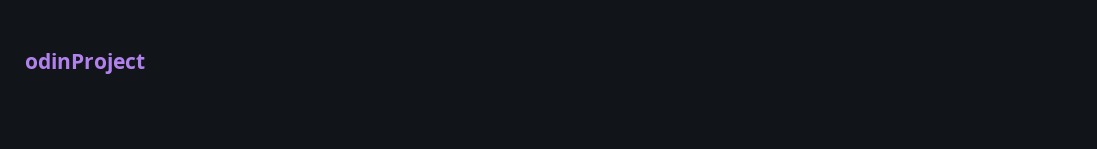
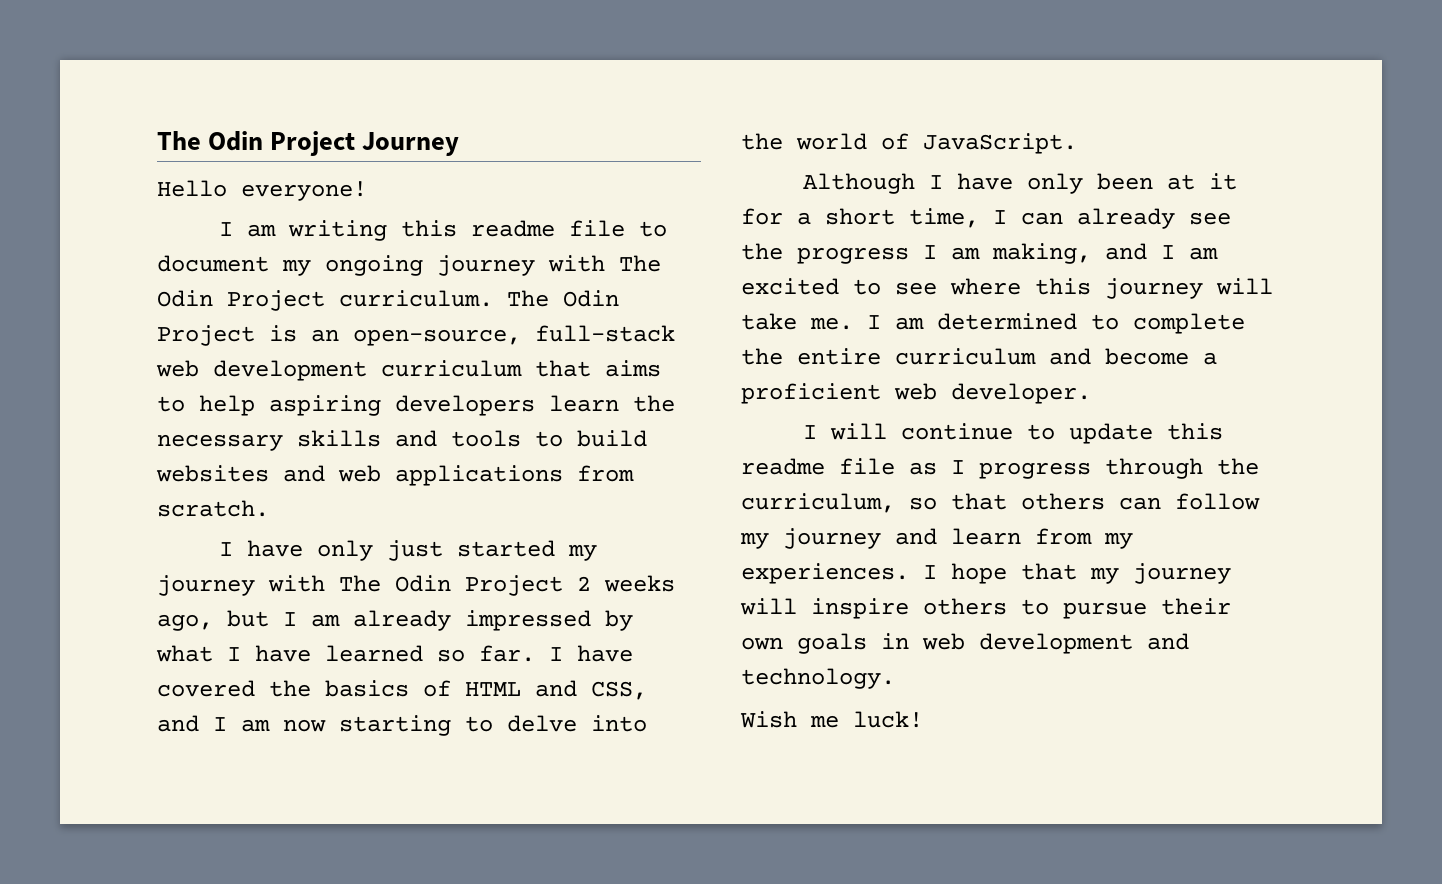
[25,53,145,74] odinProject -> [157,131,460,156] [157,180,367,201] [219,220,668,241] [157,255,661,276] [157,290,619,311] [157,325,675,346] [156,360,661,381] [157,395,675,416] [157,430,647,451] [156,465,634,486] [157,500,269,517] [219,540,598,561] [157,575,675,596] [157,610,633,631] [156,645,633,662] [157,680,647,700] [157,715,647,736] [741,133,1077,154] [803,173,1238,194] [741,208,1231,229] [741,243,1218,264] [741,278,1273,299] [741,313,1245,334] [741,348,1217,365] [741,383,1091,404] [803,423,1224,444] [741,458,1259,479] [741,493,1260,513] [740,528,1133,549] [741,563,1231,584] [740,598,1231,619] [741,633,1189,654] [741,668,895,689] [740,711,923,728] The Odin Project Journey // Hello everyone! // I am writing this readme file to document my ongoing journey with The Odin Project curriculum. The Odin Project is an open-source, full-stack web development curriculum that aims to help aspiring developers learn the necessary skills and tools to build websites and web applications from scratch. // I have only just started my journey with The Odin Project 2 weeks ago, but I am already impressed by what I have learned so far. I have covered the basics of HTML and CSS, and I am now starting to delve into the world of JavaScript. // Although I have only been at it for a short time, I can already see the progress I am making, and I am excited to see where this journey will take me. I am determined to complete the entire curriculum and become a proficient web developer. // I will continue to update this readme file as I progress through the curriculum, so that others can follow my journey and learn from my experiences. I hope that my journey will inspire others to pursue their own goals in web development and technology. // Wish me luck!

